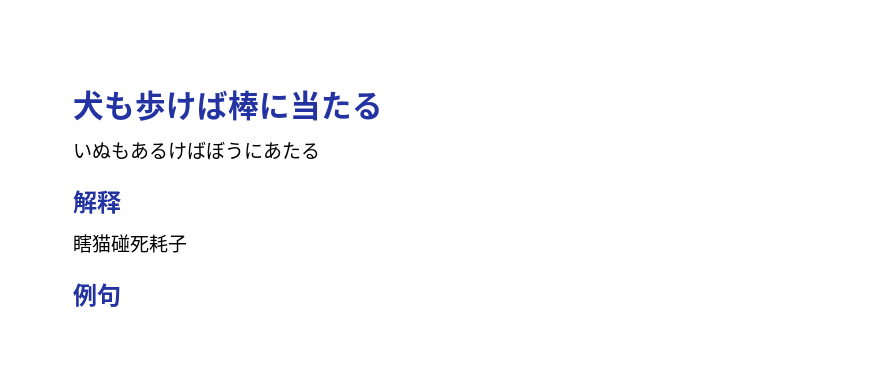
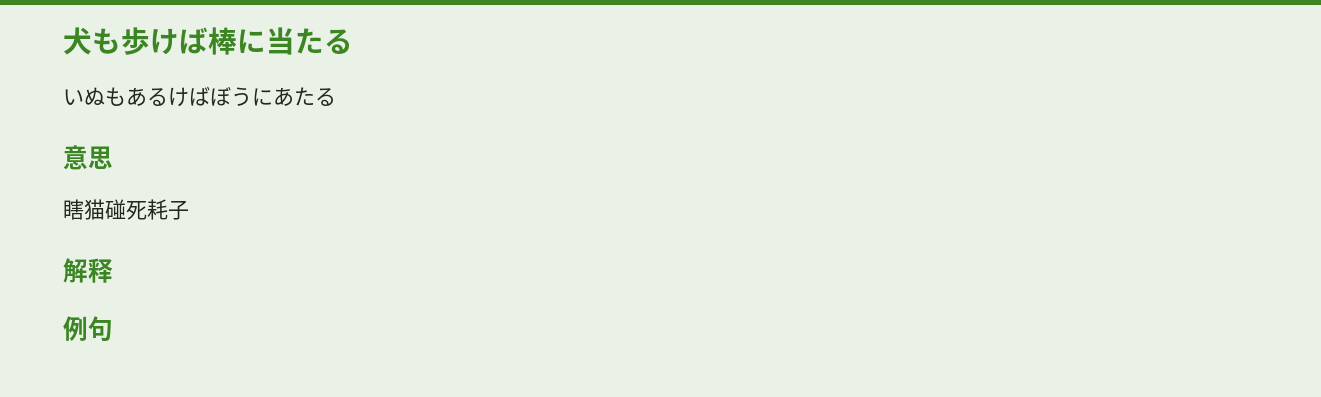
[73,190,121,214] 解释 -> [63,145,113,170] 意思
(187, 244) none -> [63,258,113,283] // 解释

